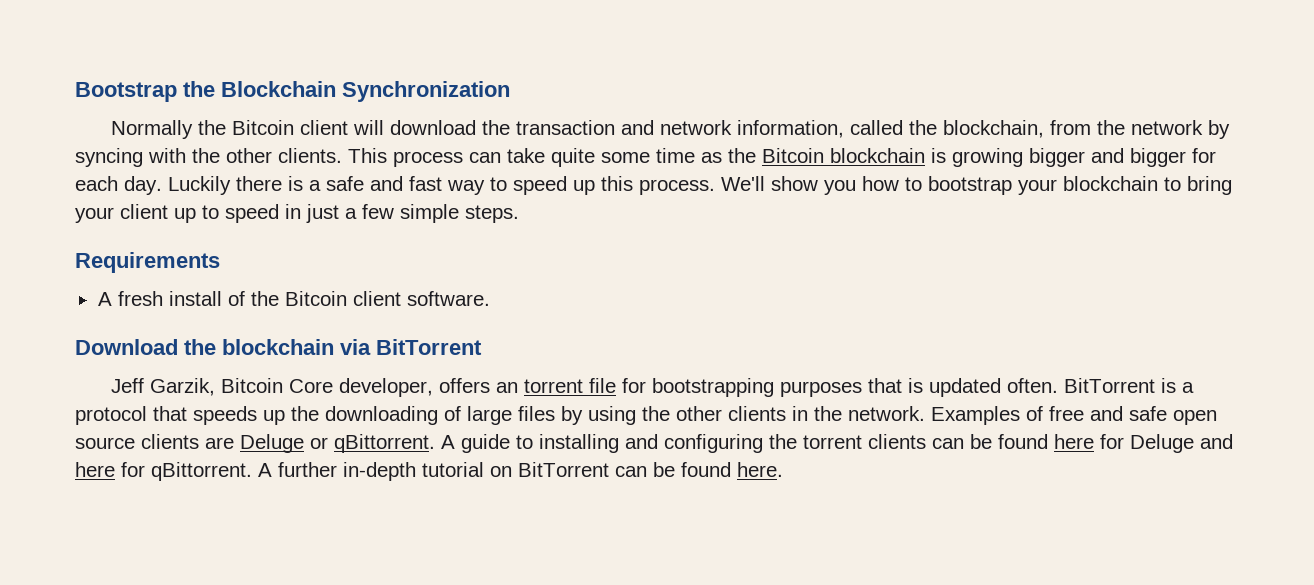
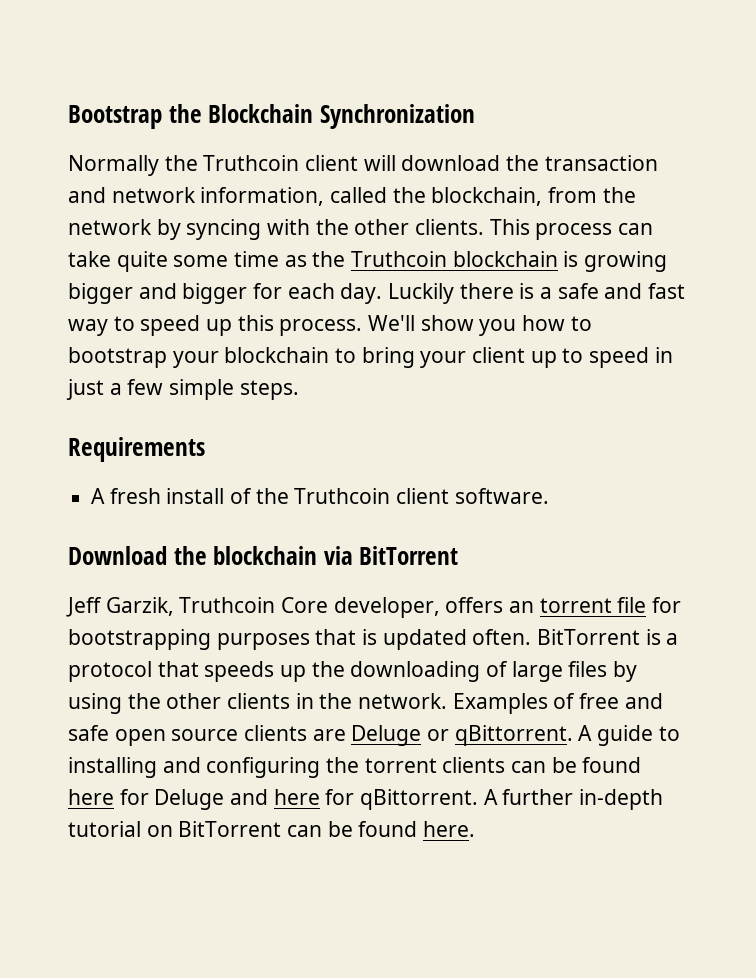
[232,120,295,135] Bitcoin -> [203,155,300,171] Truthcoin
[762,148,824,163] Bitcoin -> [351,251,448,267] Truthcoin
[284,291,347,306] Bitcoin -> [294,488,391,504] Truthcoin
[221,378,284,393] Bitcoin -> [179,597,276,613] Truthcoin

